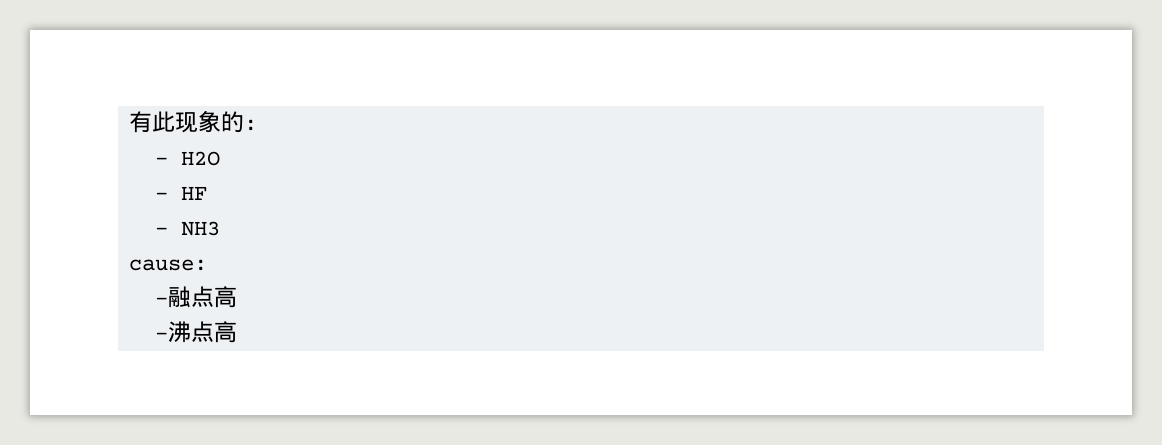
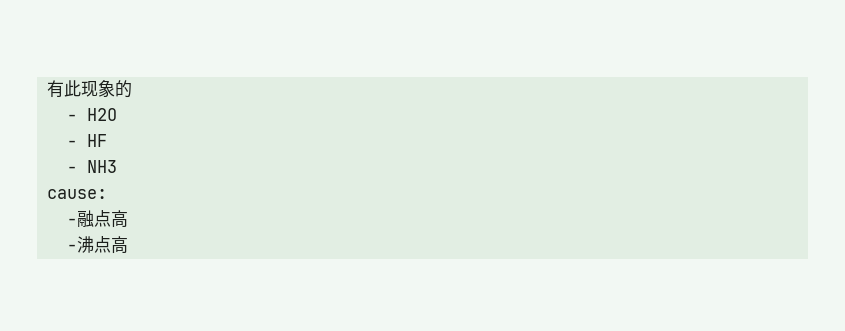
[244,119,258,131] : -> (133, 89) none

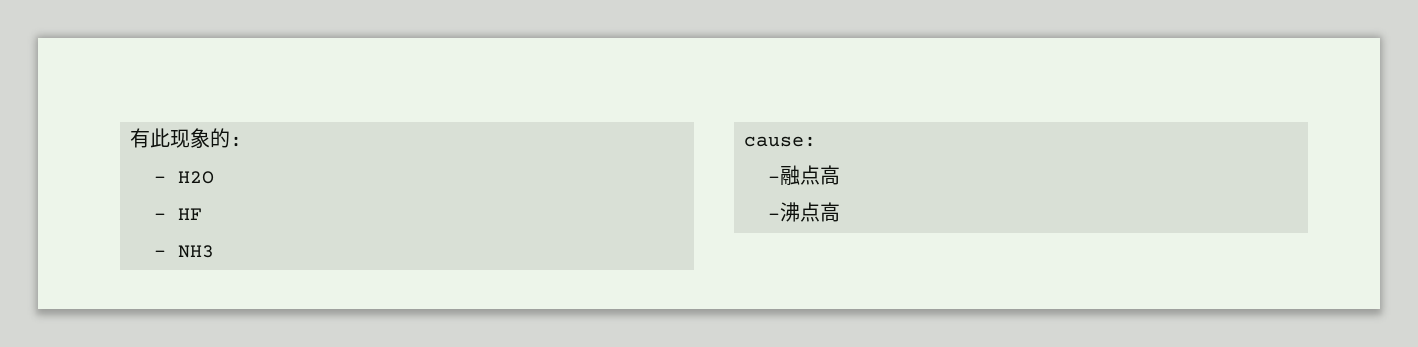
(133, 89) none -> [230,136,243,147] :

